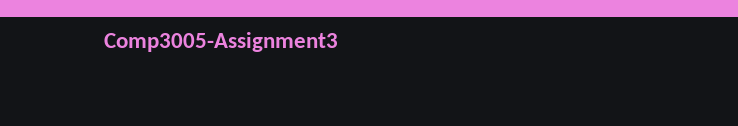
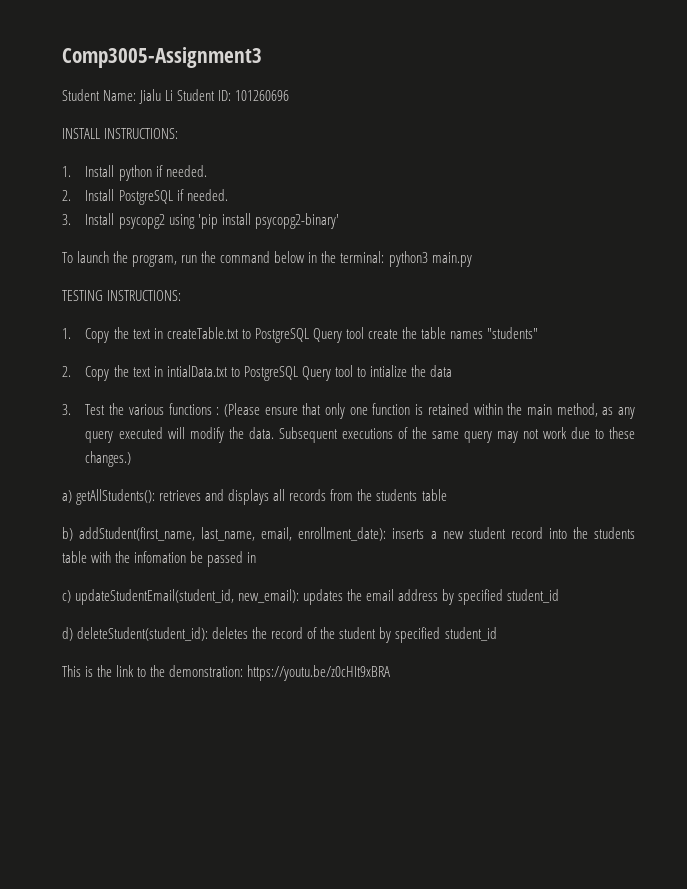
(338, 42) none -> [62,89,290,104] [62,128,179,139] [62,165,207,181] [62,189,228,205] [62,213,339,229] [62,251,472,267] [62,290,182,301] [62,327,539,343] [62,365,453,381] [62,403,635,419] [85,427,635,443] [85,451,132,467] [62,489,447,505] [62,527,635,541] [62,551,257,567] [62,589,560,605] [62,627,497,643] [62,665,391,681] // Student Name: Jialu Li Student ID: 101260696 // INSTALL INSTRUCTIONS: // 1. Install python if needed. // 2. Install PostgreSQL if needed. // 3. Install psycopg2 using 'pip install psycopg2-binary' // To launch the program, run the command below in the terminal: python3 main.py // TESTING INSTRUCTIONS: // 1. Copy the text in createTable.txt to PostgreSQL Query tool create the table names "students" // 2. Copy the text in intialData.txt to PostgreSQL Query tool to intialize the data // 3. Test the various functions : (Please ensure that only one function is retained within the main method, as any query executed will modify the data. Subsequent executions of the same query may not work due to these changes.) // a) getAllStudents(): retrieves and displays all records from the students table // b) addStudent(first_name, last_name, email, enrollment_date): inserts a new student record into the students table with the infomation be passed in // c) updateStudentEmail(student_id, new_email): updates the email address by specified student_id // d) deleteStudent(student_id): deletes the record of the student by specified student_id // This is the link to the demonstration: https://youtu.be/z0cHIt9xBRA

